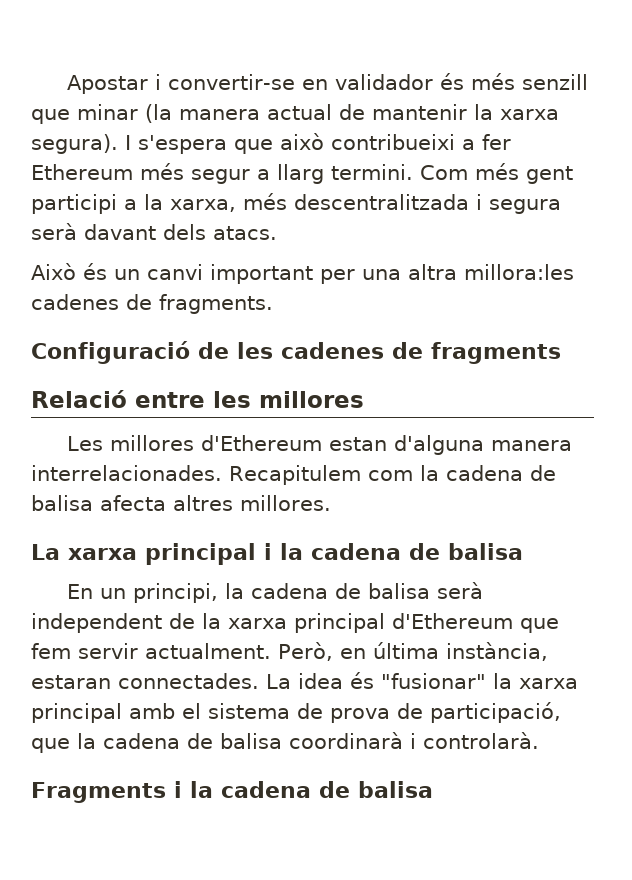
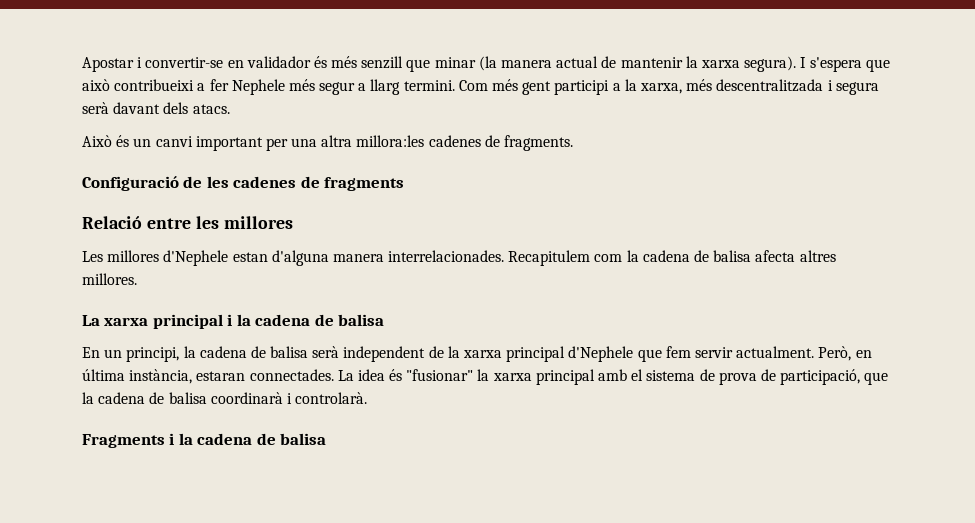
[31,164,133,180] Ethereum -> [231,79,285,95] Nephele
[200,435,322,451] d'Ethereum -> [163,250,229,266] d'Nephele
[392,613,513,629] d'Ethereum -> [568,346,634,362] d'Nephele

